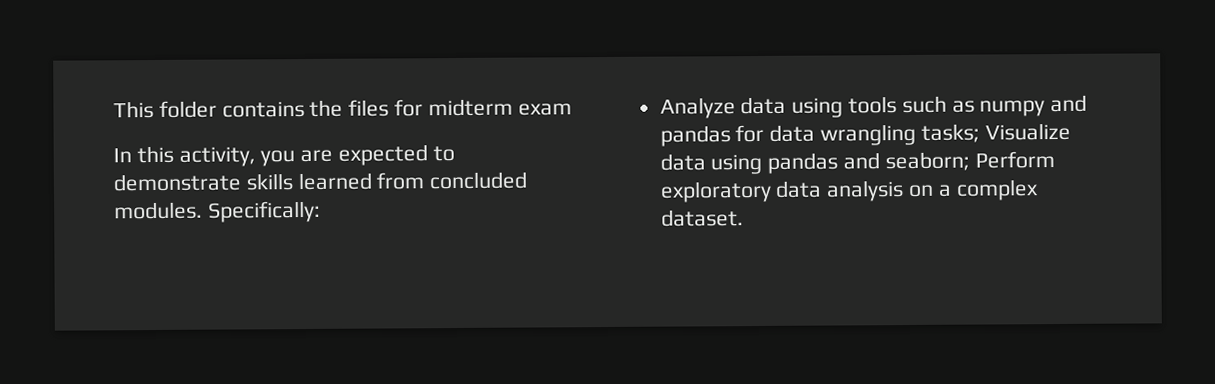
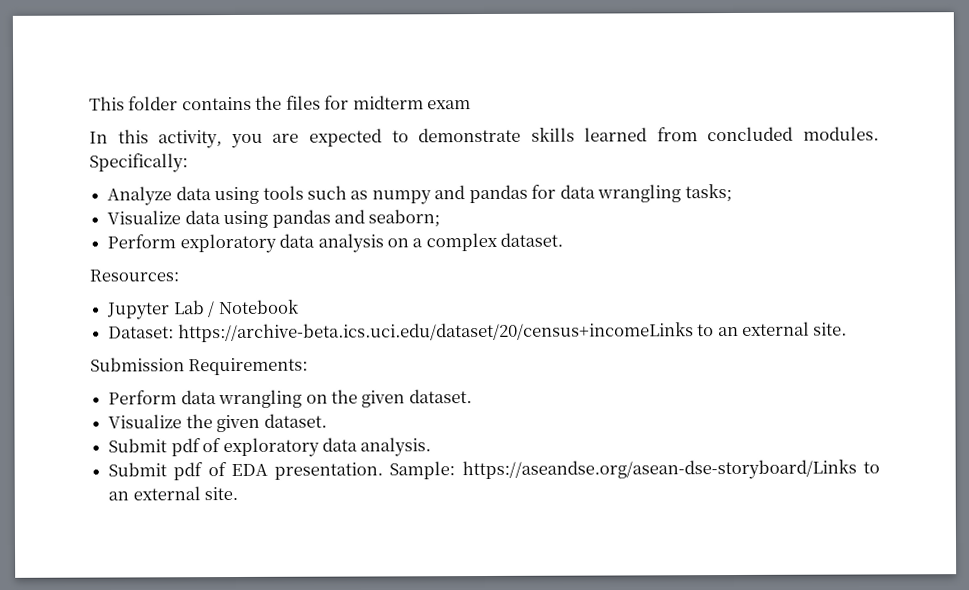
(980, 133) none -> (732, 193) //
(970, 161) none -> (441, 218) //
(744, 218) none -> [89,269,179,282] [107,299,299,320] [108,321,848,343] [90,357,309,376] [108,389,472,409] [108,413,327,433] [108,437,432,458] [108,459,881,481] [108,486,239,501] // Resources: // Jupyter Lab / Notebook // Dataset: https://archive-beta.ics.uci.edu/dataset/20/census+incomeLinks to an external site. // Submission Requirements: // Perform data wrangling on the given dataset. // Visualize the given dataset. // Submit pdf of exploratory data analysis. // Submit pdf of EDA presentation. Sample: https://aseandse.org/asean-dse-storyboard/Links to an external site.

